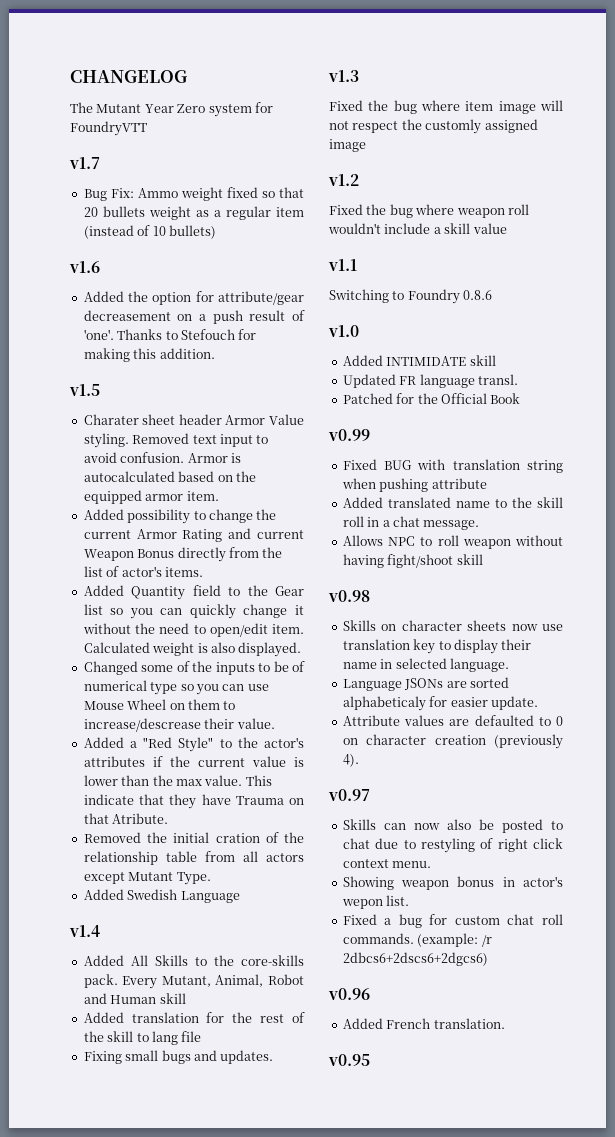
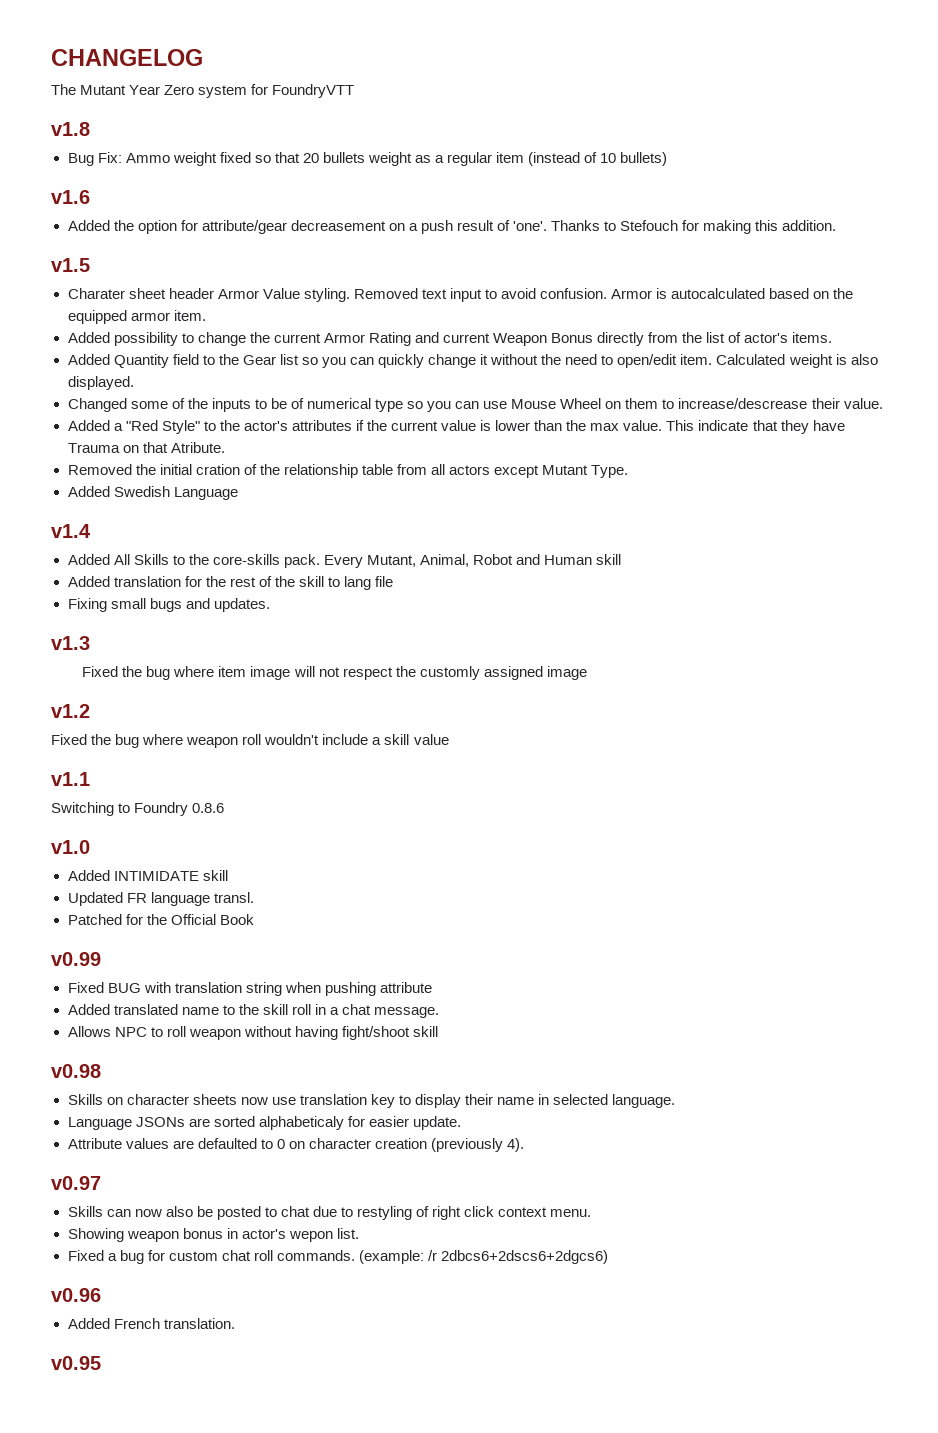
[69,157,100,169] v1.7 -> [51,122,90,136] v1.8

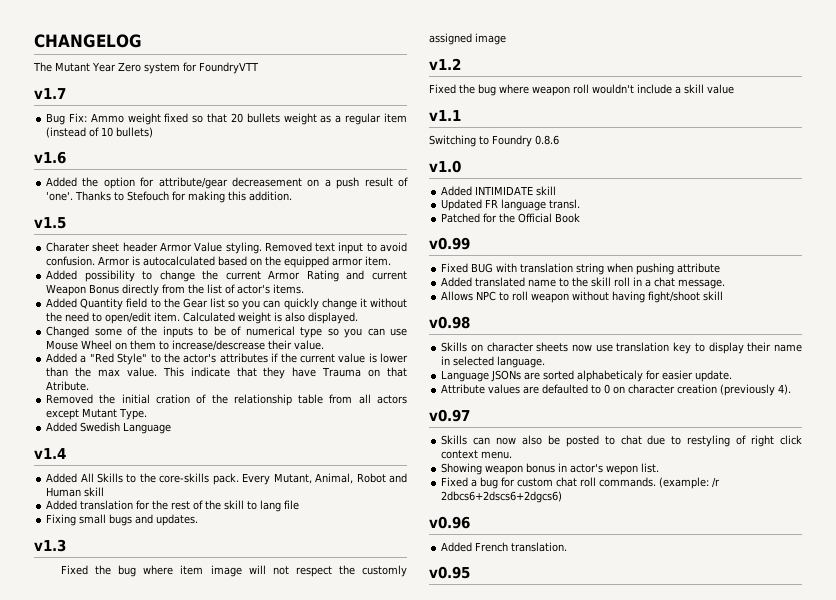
[51,122,90,136] v1.8 -> [34,88,66,99] v1.7

